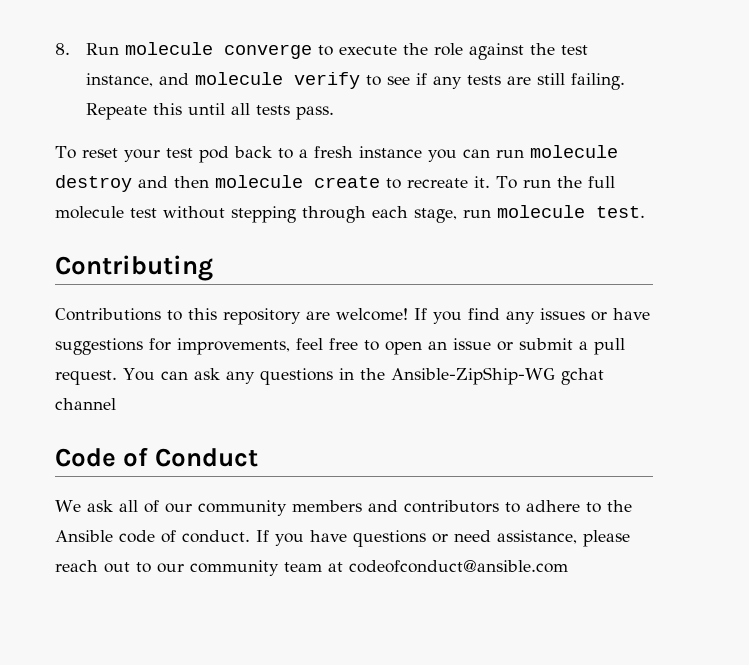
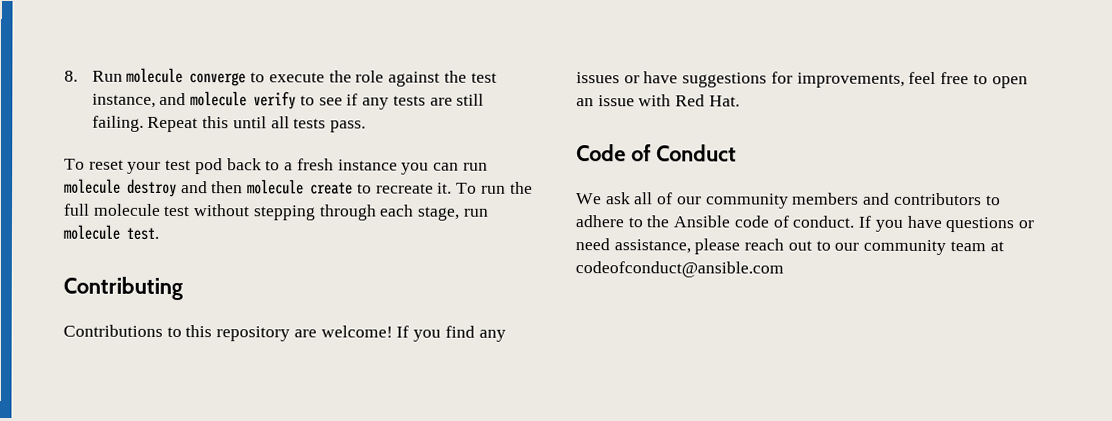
[85,103,147,120] Repeate -> [147,116,199,133] Repeat
[497,338,625,355] [55,367,604,385] [55,398,116,410] or submit a pull request. You can ask any questions in the Ansible-ZipShip-WG gchat channel -> [638,94,740,107] with Red Hat.

